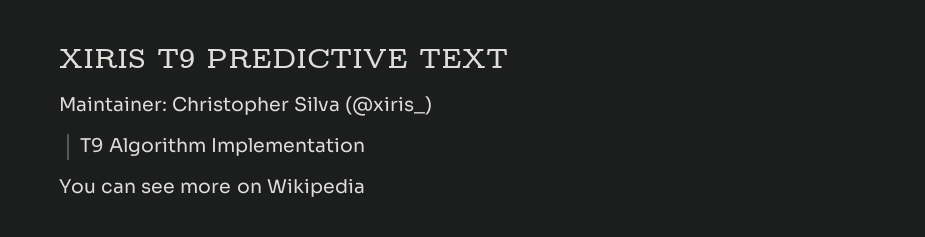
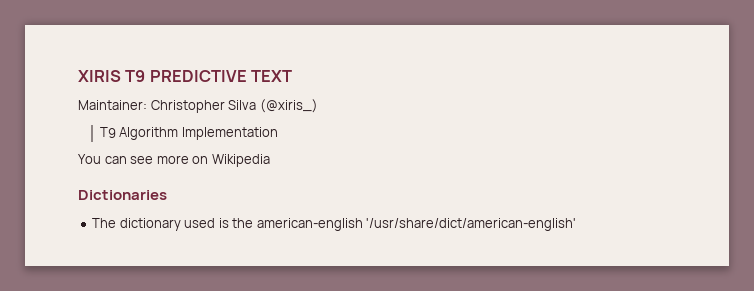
(365, 187) none -> [78,190,167,200] [92,218,577,231] // Dictionaries // The dictionary used is the american-english '/usr/share/dict/american-english'

